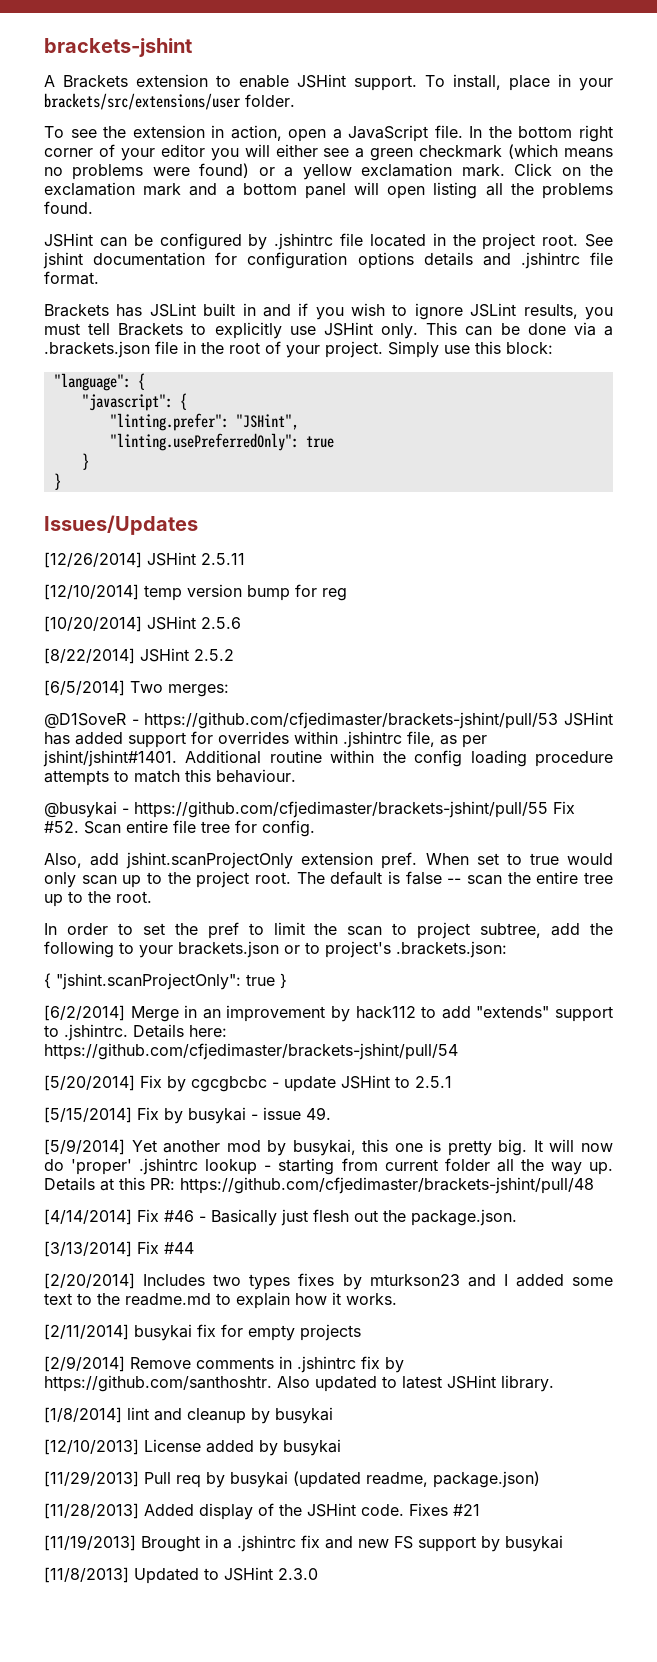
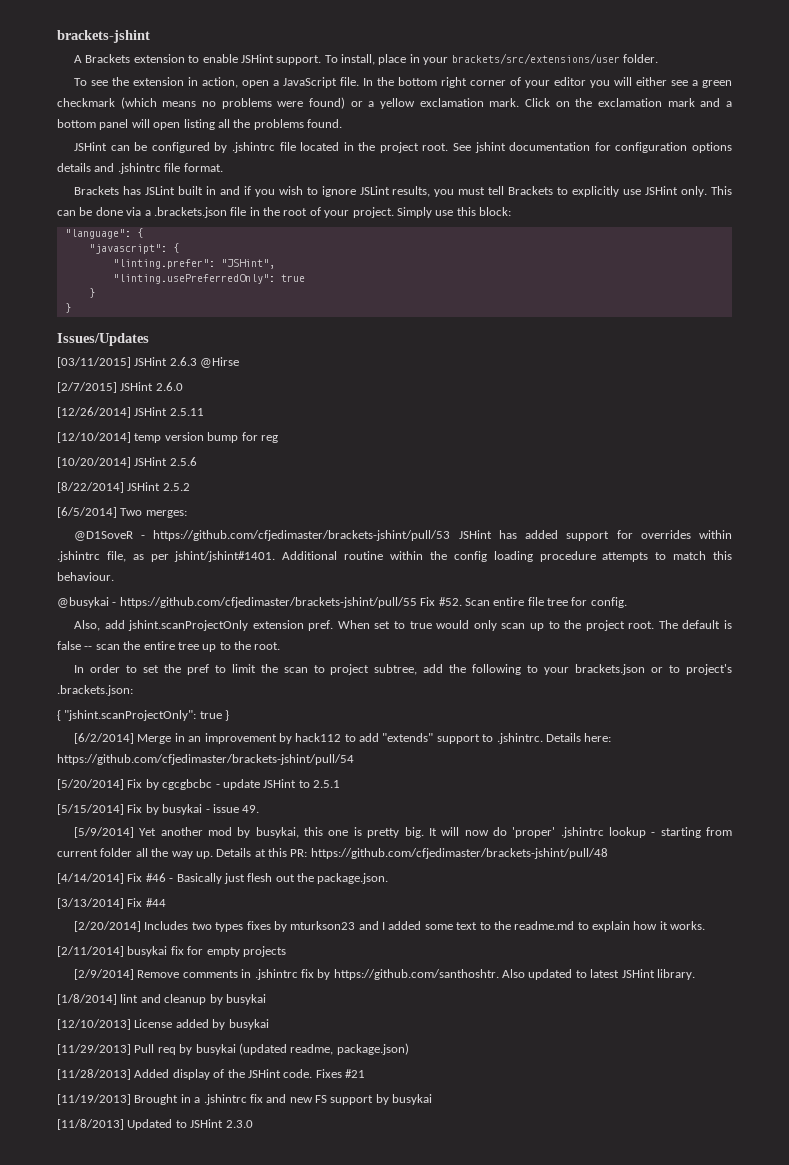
(198, 525) none -> [57,357,240,368] [57,382,183,393] // [03/11/2015] JSHint 2.6.3 @Hirse // [2/7/2015] JSHint 2.6.0

